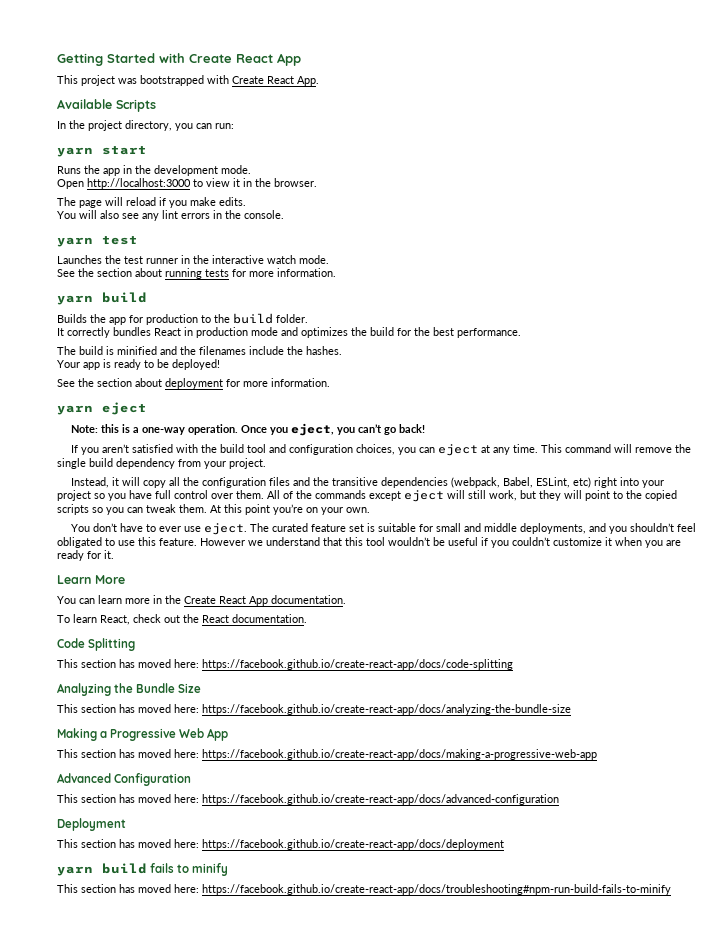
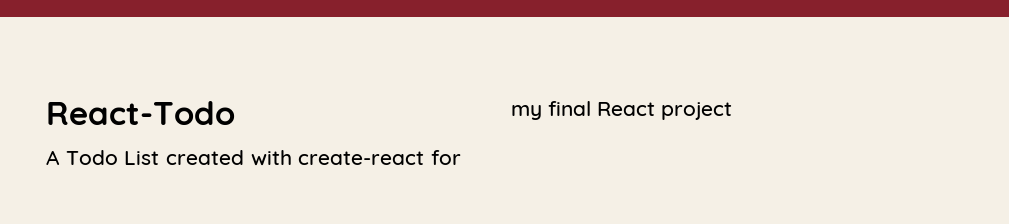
[57,53,301,66] [57,75,319,86] [57,99,156,112] [57,120,234,131] [57,146,147,157] [57,165,251,176] [57,178,317,189] [57,197,246,208] [57,210,284,221] [57,236,138,247] [57,255,329,264] [57,268,336,279] [57,292,147,305] [57,313,308,325] [57,327,521,338] [57,346,342,355] [57,359,220,370] [57,378,330,389] [57,402,147,415] [71,423,426,436] [71,444,692,456] [57,458,266,469] [71,477,665,488] [57,490,677,502] [57,504,370,515] [71,523,697,535] [57,537,681,548] [57,550,114,561] [57,575,125,584] [57,595,346,606] [57,614,307,625] [57,638,136,651] [57,659,513,670] [57,683,202,696] [57,704,571,715] [57,728,229,741] [57,749,597,760] [57,773,192,786] [57,794,559,805] [57,818,126,831] [57,839,504,850] [57,863,229,876] [57,884,671,895] Getting Started with Create React App // This project was bootstrapped with Create React App. // Available Scripts // In the project directory, you can run: // yarn start // Runs the app in the development mode. // Open http://localhost:3000 to view it in the browser. // The page will reload if you make edits. // You will also see any lint errors in the console. // yarn test // Launches the test runner in the interactive watch mode. // See the section about running tests for more information. // yarn build // Builds the app for production to the build folder. // It correctly bundles React in production mode and optimizes the build for the best performance. // The build is minified and the filenames include the hashes. // Your app is ready to be deployed! // See the section about deployment for more information. // yarn eject // Note: this is a one-way operation. Once you eject, you can’t go back! // If you aren’t satisfied with the build tool and configuration choices, you can eject at any time. This command will remove the single build dependency from your project. // Instead, it will copy all the configuration files and the transitive dependencies (webpack, Babel, ESLint, etc) right into your project so you have full control over them. All of the commands except eject will still work, but they will point to the copied scripts so you can tweak them. At this point you’re on your own. // You don’t have to ever use eject. The curated feature set is suitable for small and middle deployments, and you shouldn’t feel obligated to use this feature. However we understand that this tool wouldn’t be useful if you couldn’t customize it when you are ready for it. // Learn More // You can learn more in the Create React App documentation. // To learn React, check out the React documentation. // Code Splitting // This section has moved here: https://facebook.github.io/create-react-app/docs/code-splitting // Analyzing the Bundle Size // This section has moved here: https://facebook.github.io/create-react-app/docs/analyzing-the-bundle-size // Making a Progressive Web App // This section has moved here: https://facebook.github.io/create-react-app/docs/making-a-progressive-web-app // Advanced Configuration // This section has moved here: https://facebook.github.io/create-react-app/docs/advanced-configuration // Deployment // This section has moved here: https://facebook.github.io/create-react-app/docs/deployment // yarn build fails to minify // This section has moved here: https://facebook.github.io/create-react-app/docs/troubleshooting#npm-run-build-fails-to-minify -> [46,101,235,125] [46,150,461,166] [511,101,732,120] React-Todo // A Todo List created with create-react for my final React project

